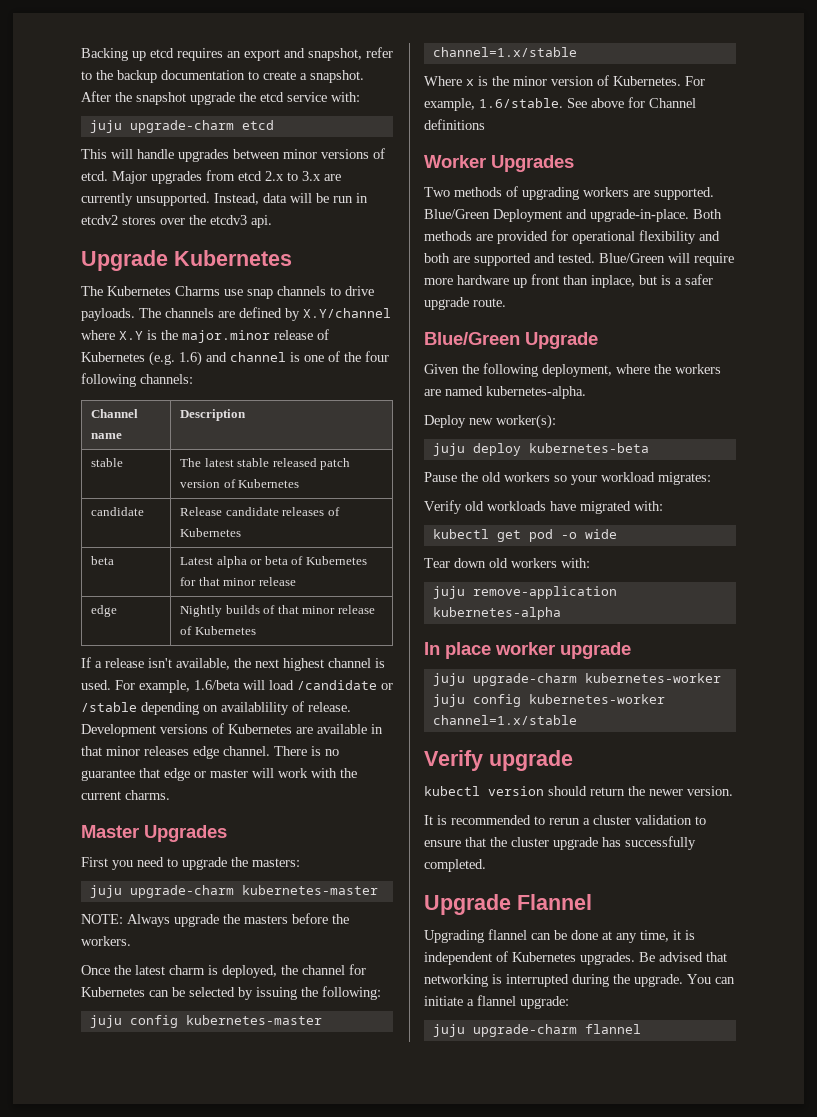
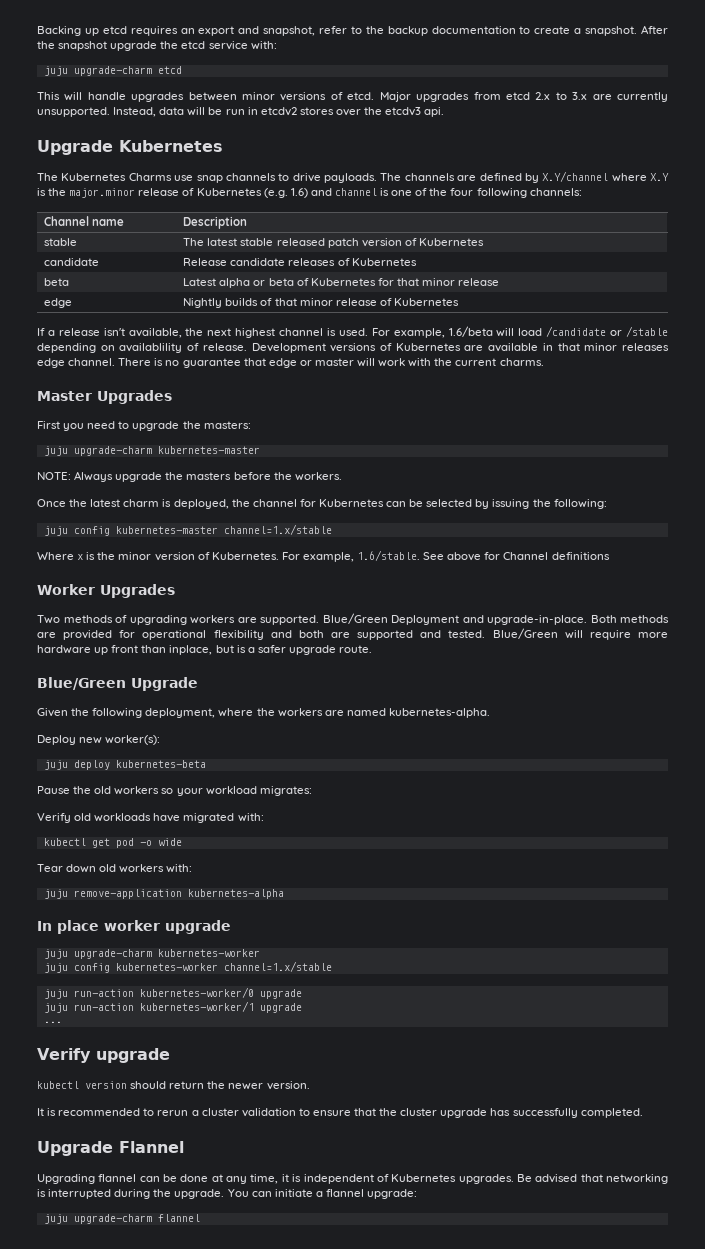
(577, 720) none -> [43,987,302,999] [43,1001,302,1013] [43,1021,62,1023] // juju run-action kubernetes-worker/0 upgrade // juju run-action kubernetes-worker/1 upgrade // ...

